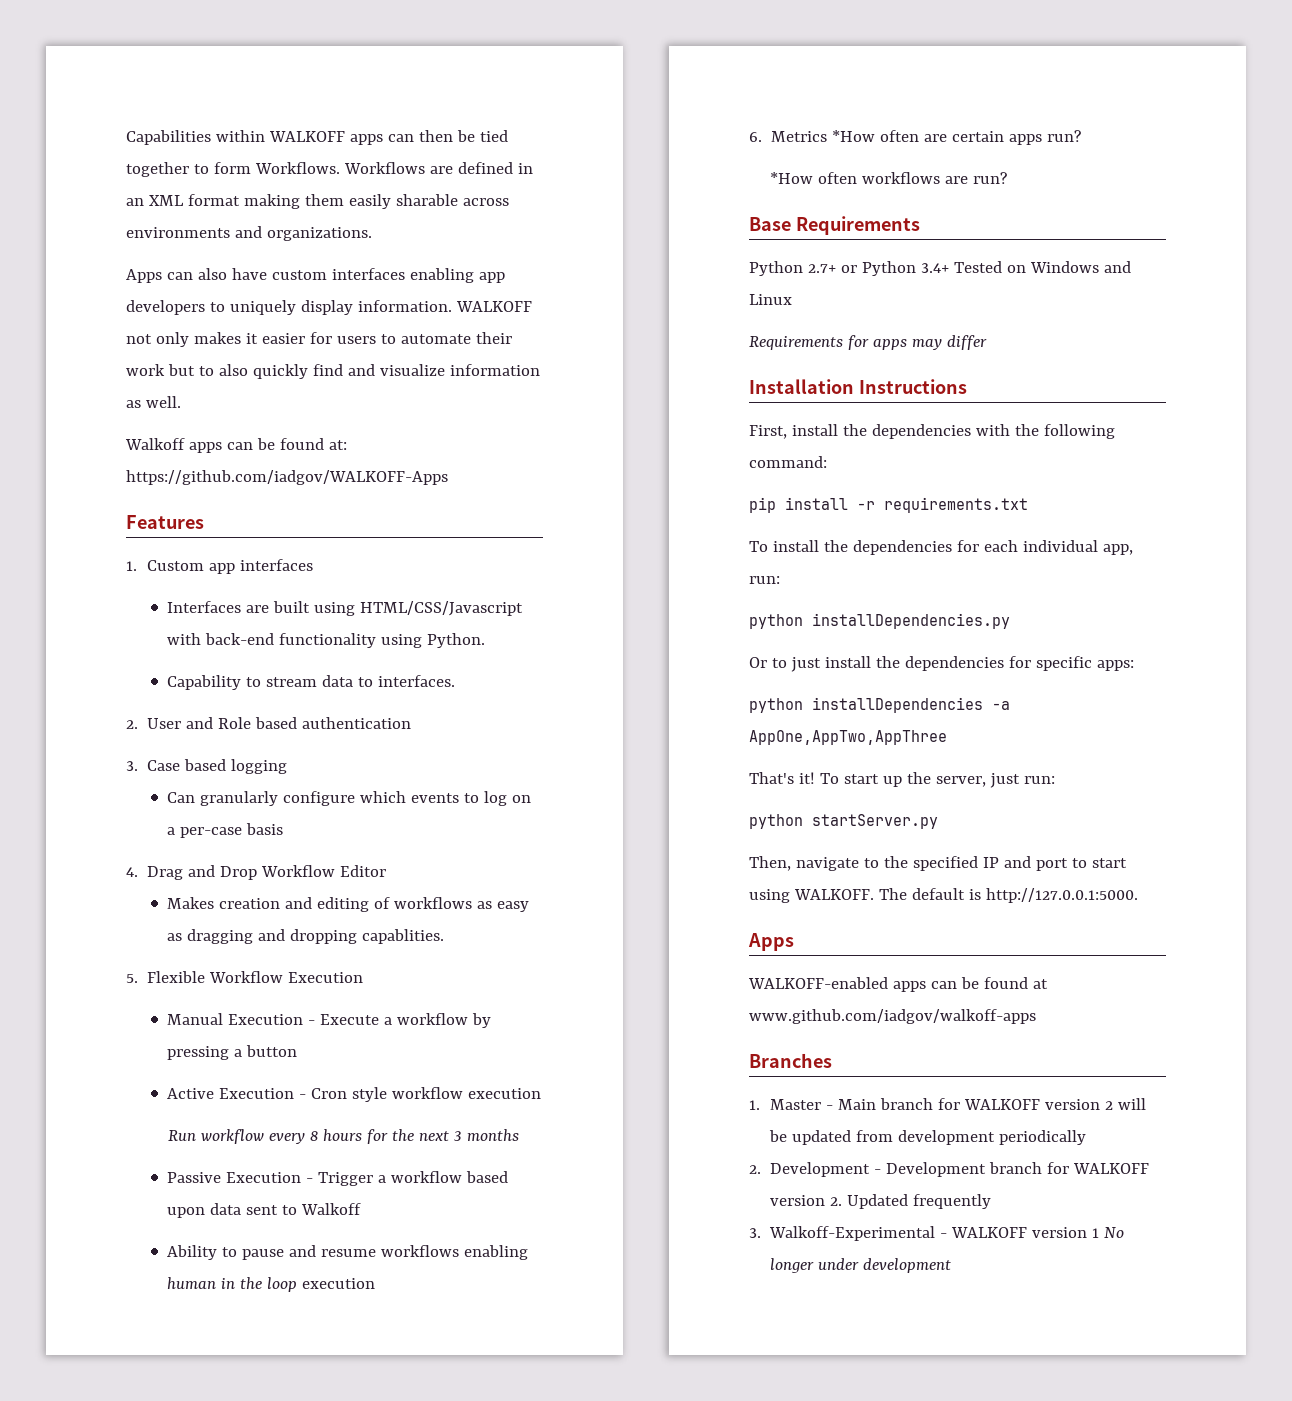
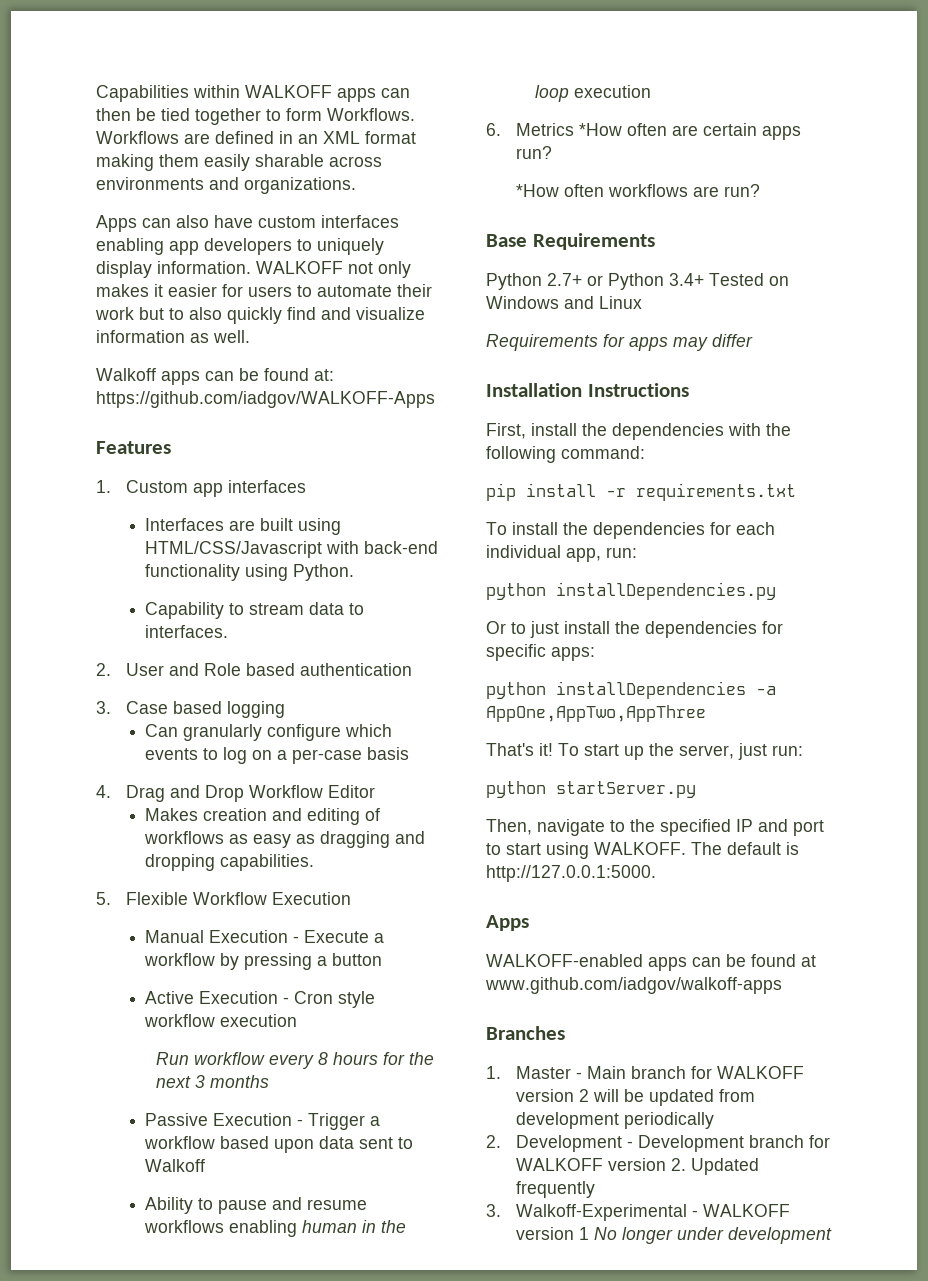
[362,929,445,944] capablities. -> [220,854,315,871] capabilities.

